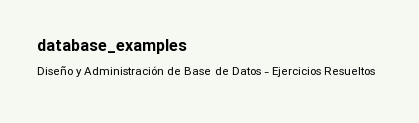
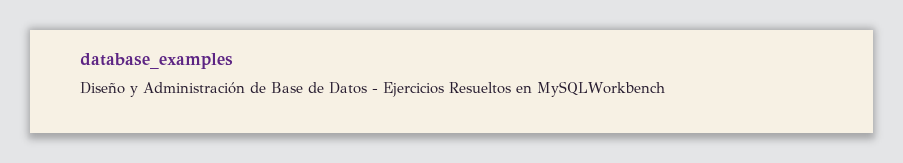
(375, 71) none -> [516,81,665,97] en MySQLWorkbench

